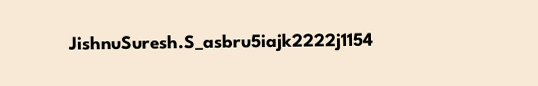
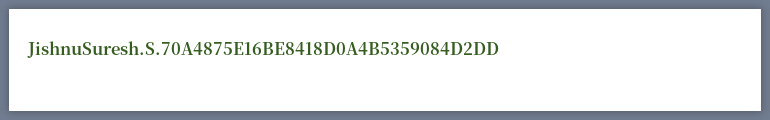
[67,31,374,55] JishnuSuresh.S_asbru5iajk2222j1154 -> [27,41,499,58] JishnuSuresh.S.70A4875E16BE8418D0A4B5359084D2DD

